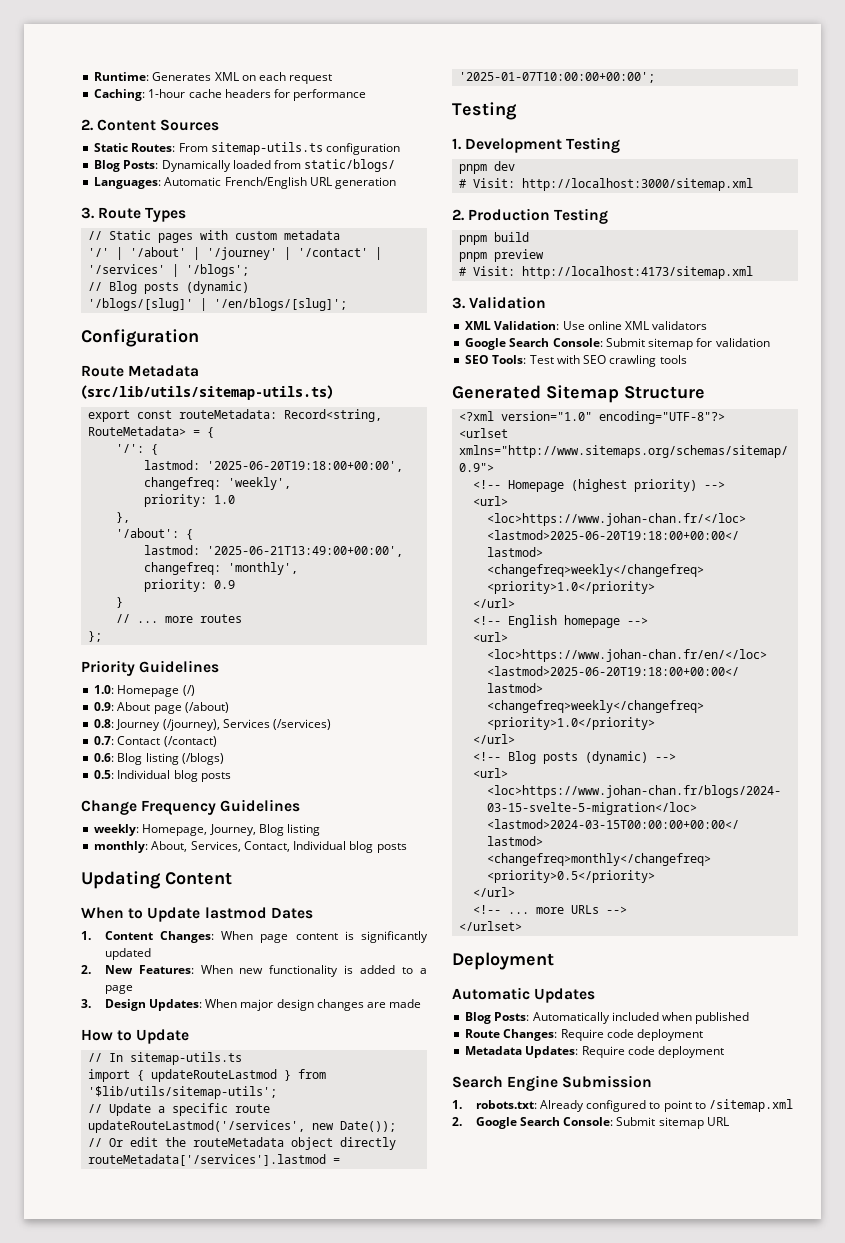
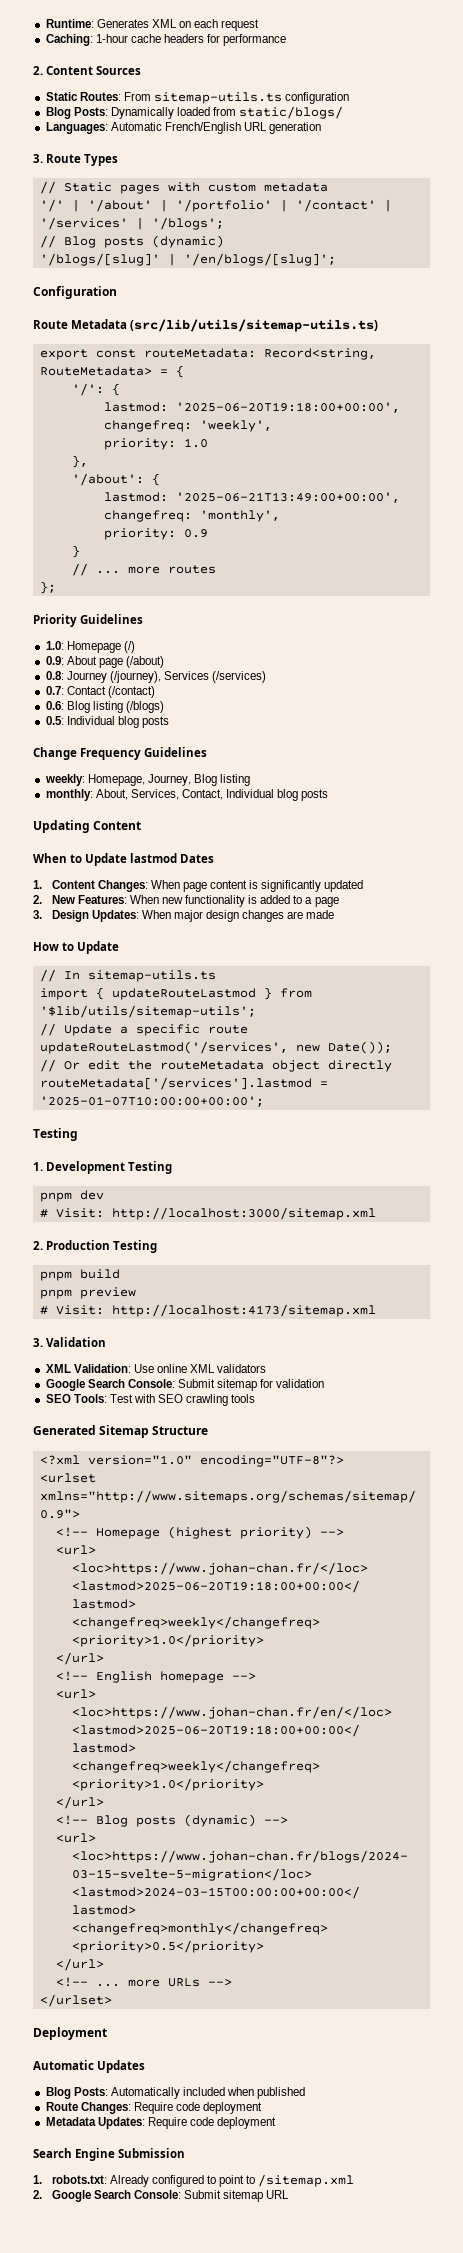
[207,247,278,260] '/journey' -> [175,199,272,212] '/portfolio'

